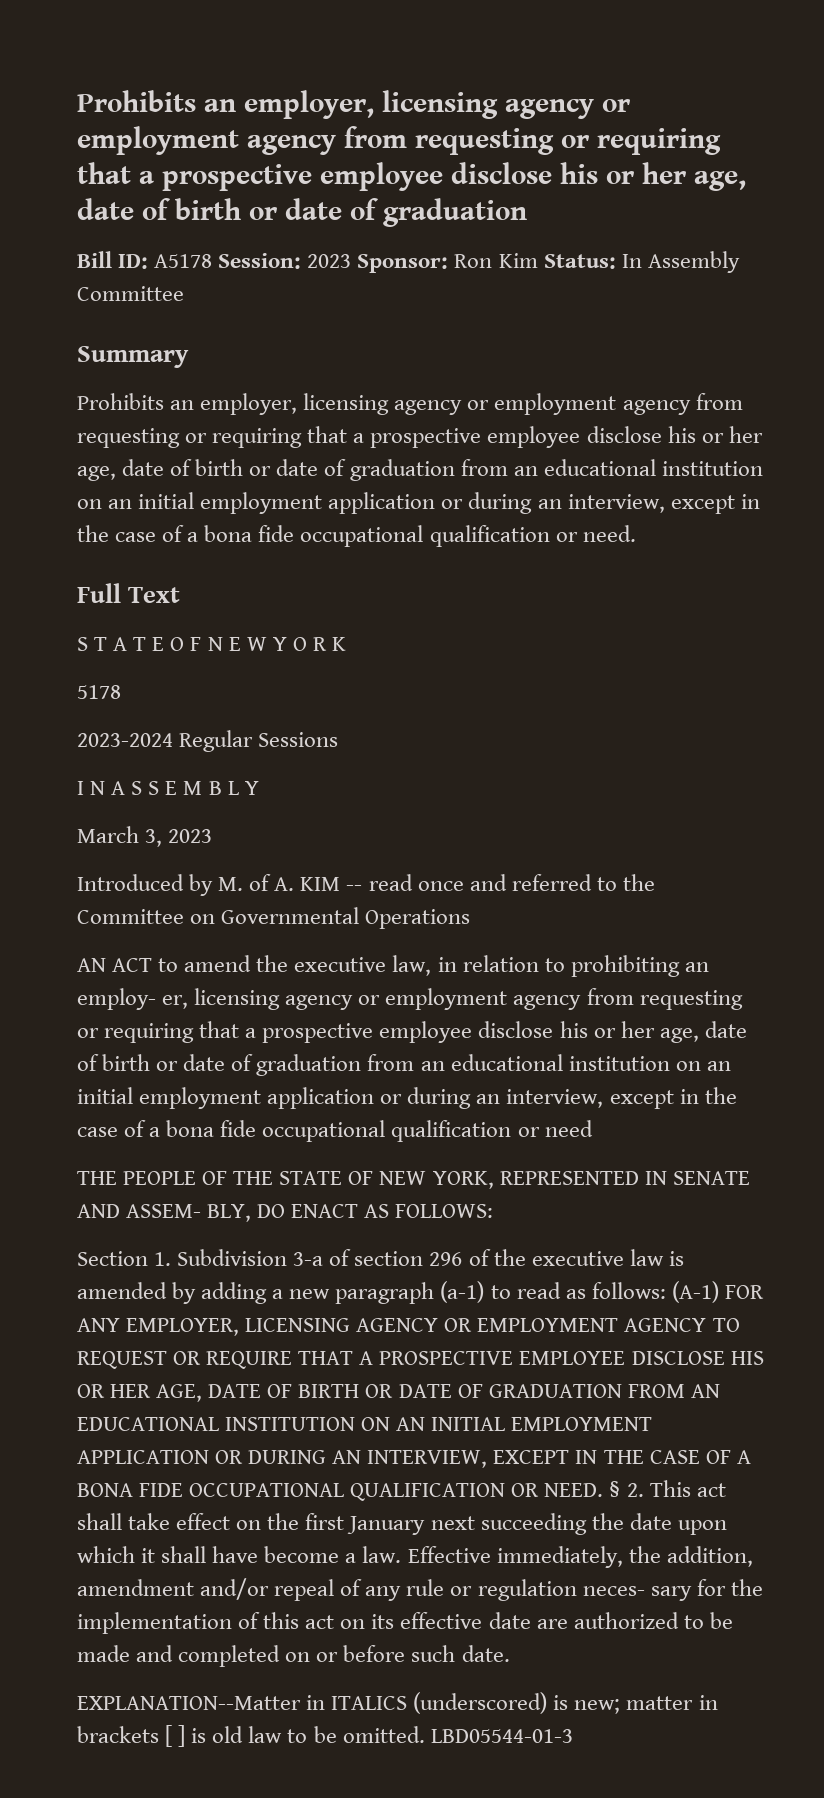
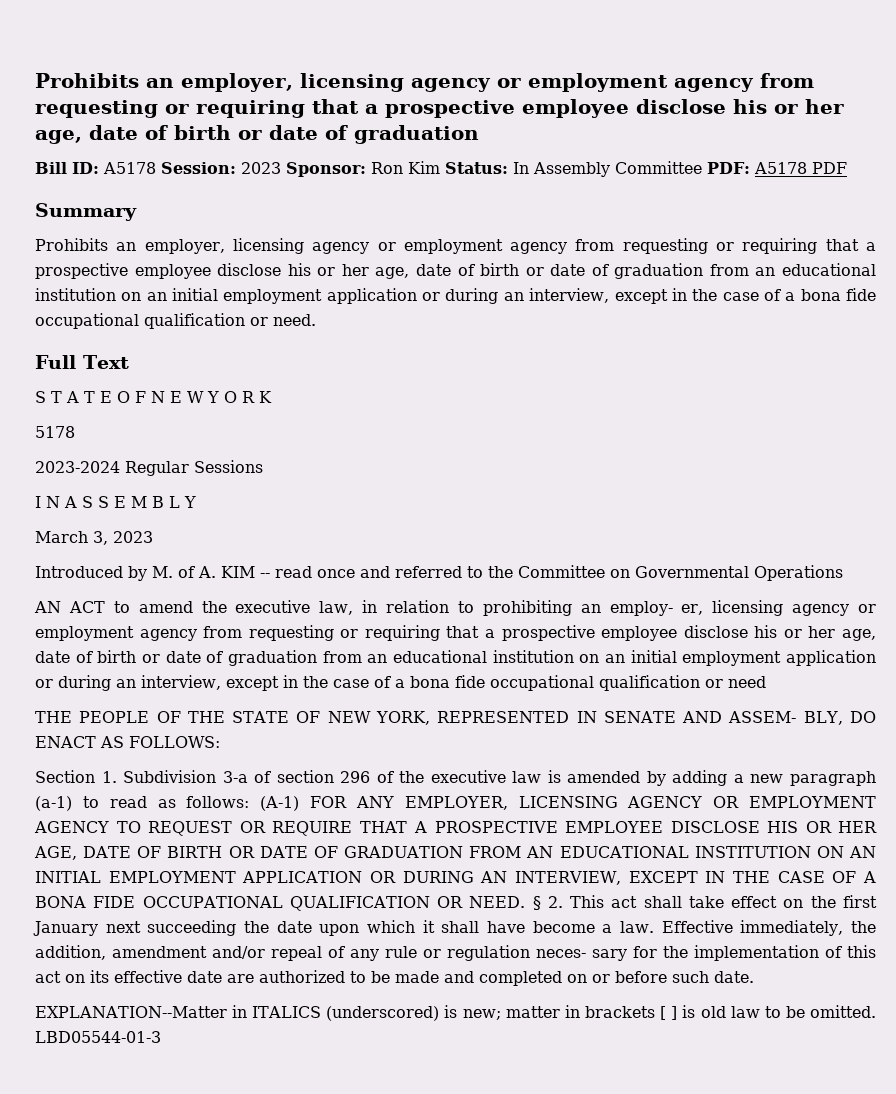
(184, 293) none -> [707,162,847,174] PDF: A5178 PDF

